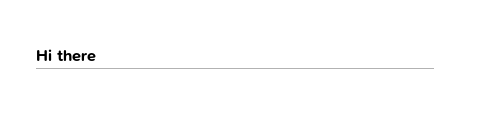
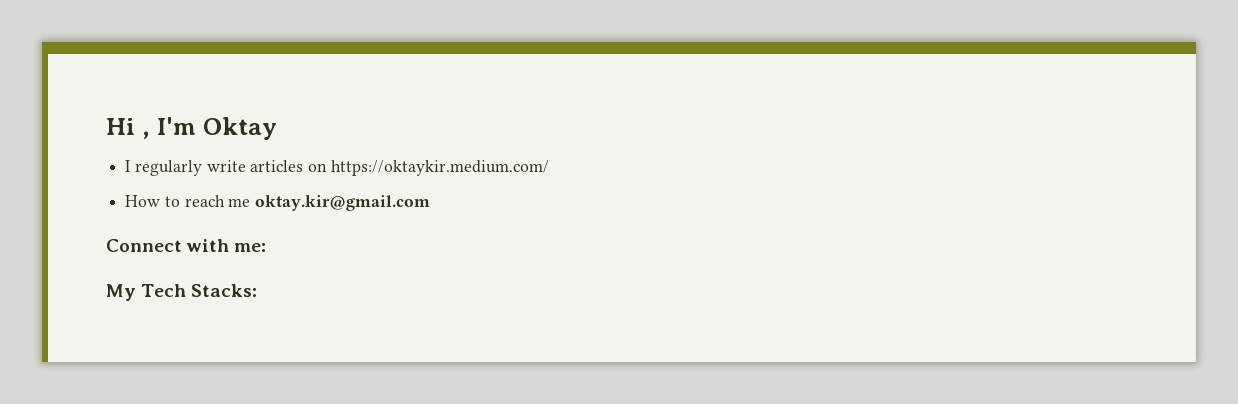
[57,50,96,62] there -> [141,117,277,140] [125,160,549,176] [125,195,431,211] [106,239,267,252] [106,284,258,301] , I'm Oktay // I regularly write articles on https://oktaykir.medium.com/ // How to reach me oktay.kir@gmail.com // Connect with me: // My Tech Stacks:

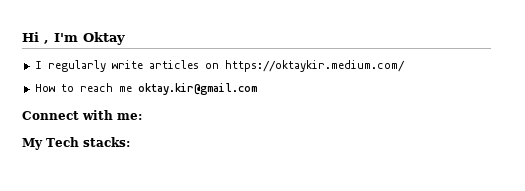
[191,284,258,297] Stacks: -> [82,137,130,147] stacks:

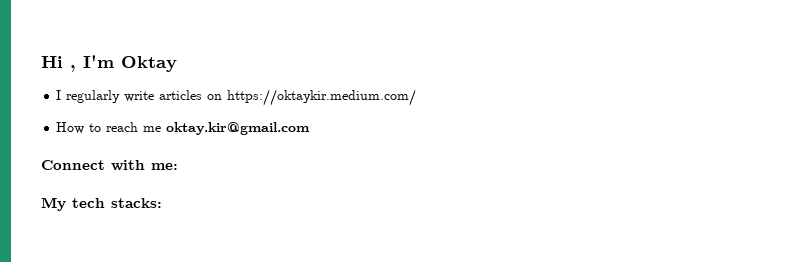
[46,137,79,147] Tech -> [72,198,105,208] tech

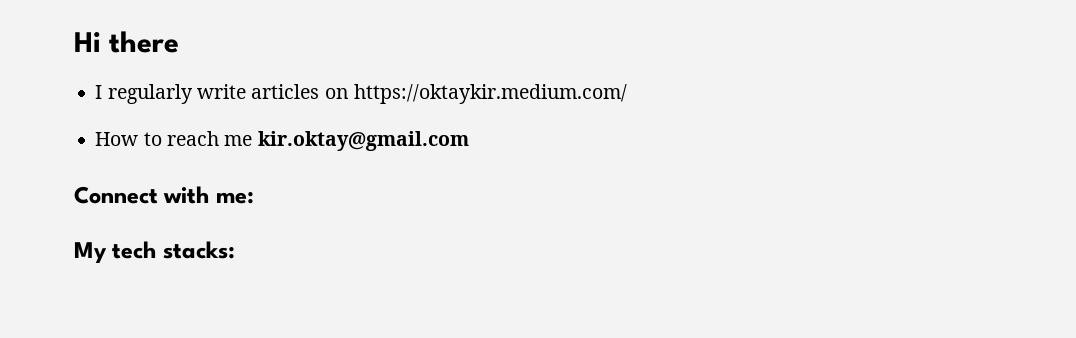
[70,55,177,72] , I'm Oktay -> [109,31,180,53] there
[166,122,311,135] oktay.kir@gmail.com -> [257,131,469,151] kir.oktay@gmail.com

